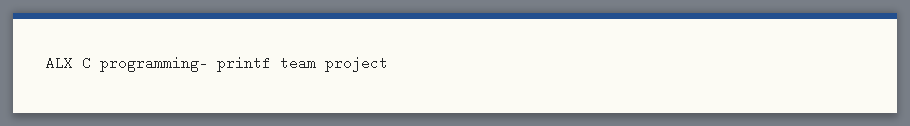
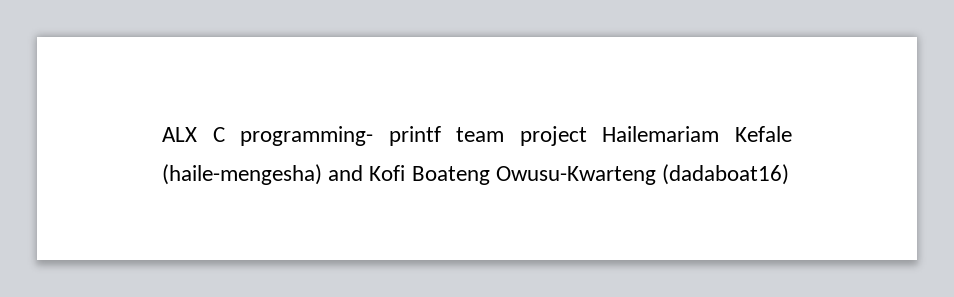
(388, 64) none -> [602,126,792,142] [162,164,790,185] Hailemariam Kefale (haile-mengesha) and Kofi Boateng Owusu-Kwarteng (dadaboat16)

